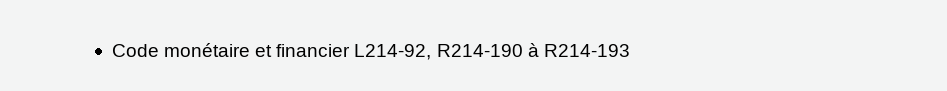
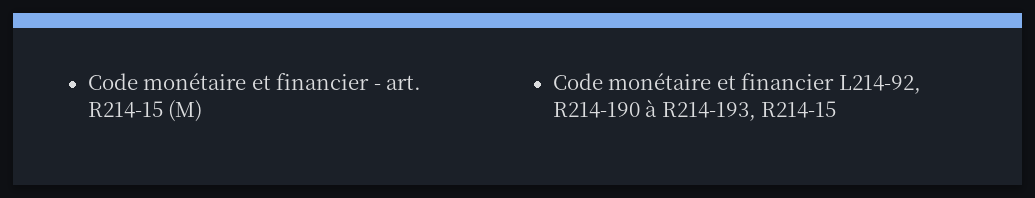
[111,43,351,57] Code monétaire et financier -> [87,73,422,90] [87,100,203,122] [552,73,835,90] Code monétaire et financier - art. R214-15 (M) // Code monétaire et financier
[543,44,630,57] R214-193 -> [661,101,837,121] R214-193, R214-15

